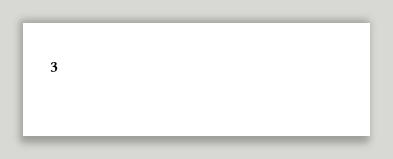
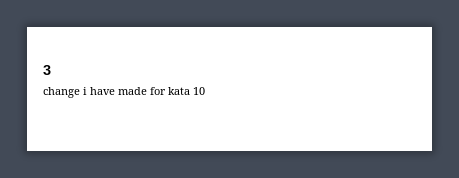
(58, 67) none -> [43,87,205,98] // change i have made for kata 10

